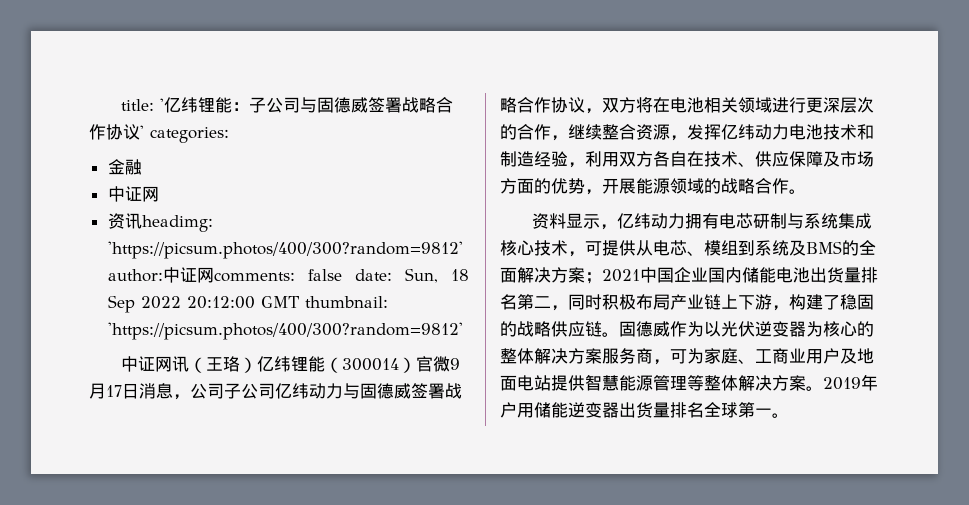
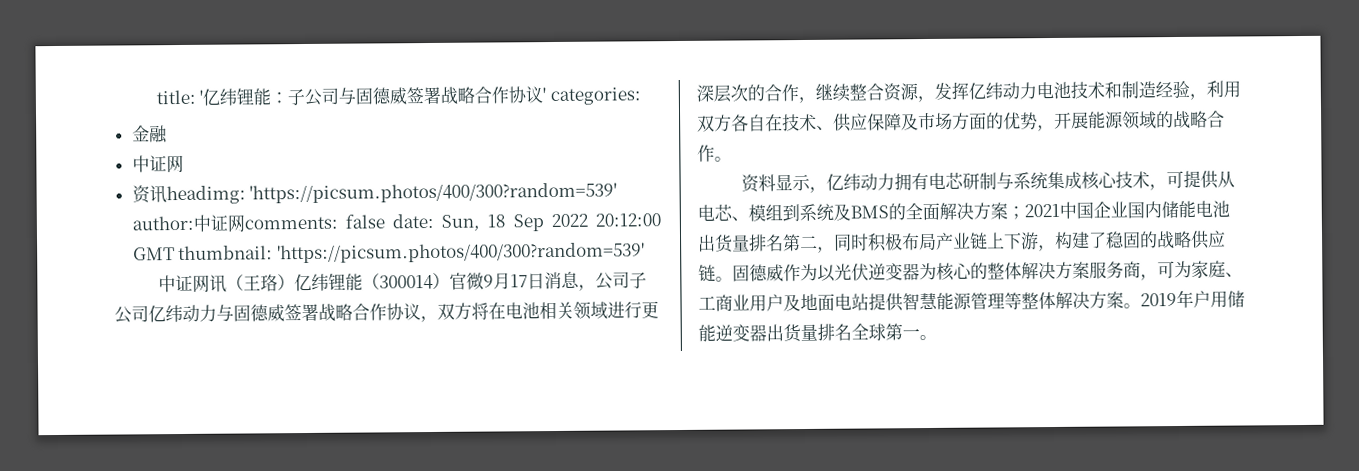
[107,241,463,259] 'https://picsum.photos/400/300?random=9812' -> [249,182,618,204] 'https://picsum.photos/400/300?random=539'
[107,322,463,340] 'https://picsum.photos/400/300?random=9812' -> [276,242,645,264] 'https://picsum.photos/400/300?random=539'

